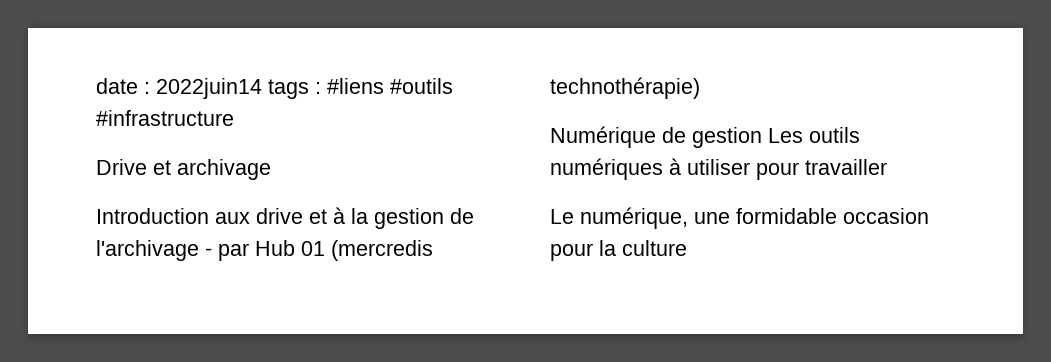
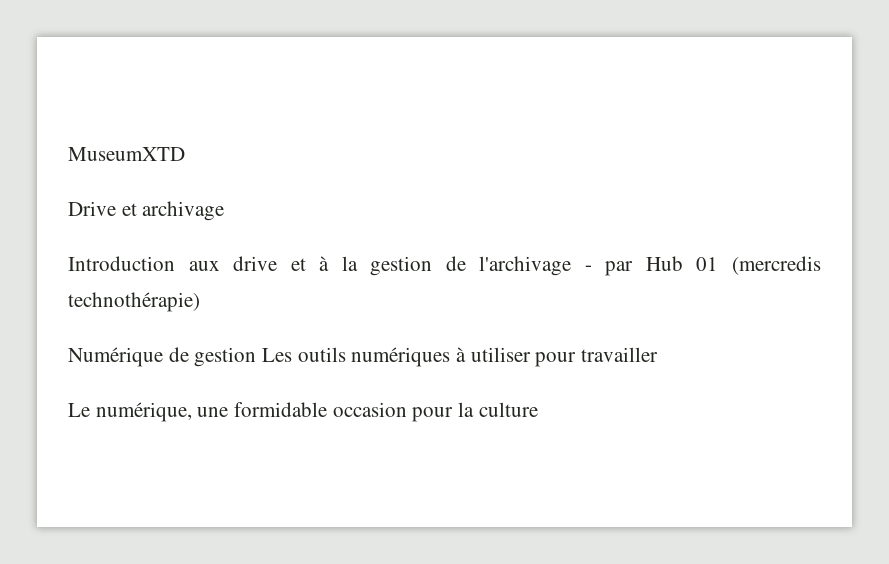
[96,78,453,99] [96,110,234,126] date : 2022juin14 tags : #liens #outils #infrastructure -> [68,147,185,161] MuseumXTD

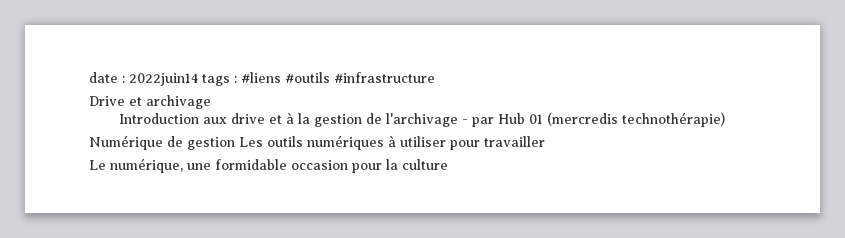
[68,147,185,161] MuseumXTD -> [89,72,435,86] date : 2022juin14 tags : #liens #outils #infrastructure

